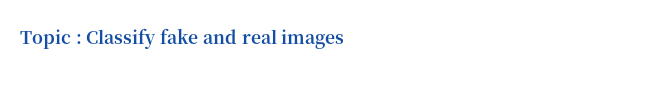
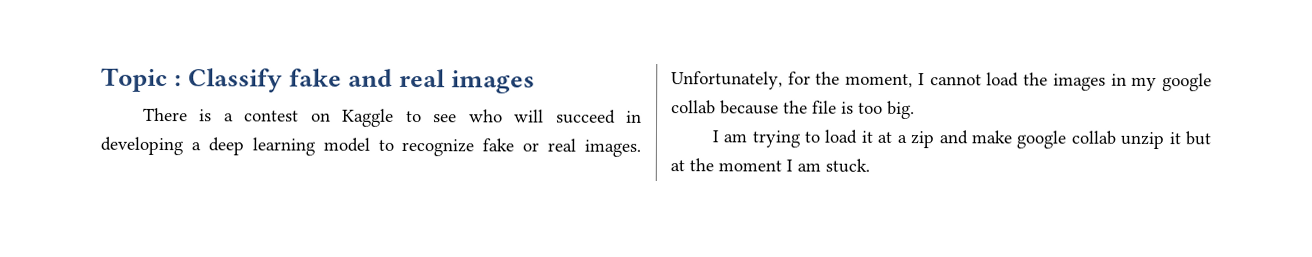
(345, 39) none -> [142,107,642,127] [100,136,641,157] [671,71,1212,92] [671,100,915,120] [711,129,1211,150] [670,158,870,173] // There is a contest on Kaggle to see who will succeed in developing a deep learning model to recognize fake or real images. Unfortunately, for the moment, I cannot load the images in my google collab because the file is too big. // I am trying to load it at a zip and make google collab unzip it but at the moment I am stuck.

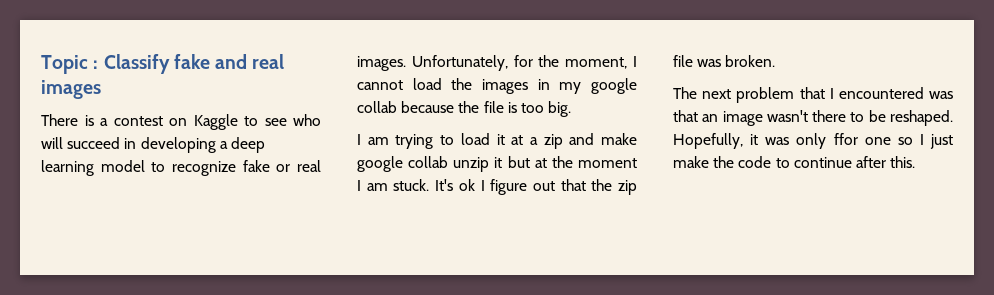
(870, 165) none -> [435,179,637,195] [673,55,776,67] [673,87,953,103] [673,110,953,126] [673,133,953,149] [673,156,916,168] It's ok I figure out that the zip file was broken. // The next problem that I encountered was that an image wasn't there to be reshaped. Hopefully, it was only ffor one so I just make the code to continue after this.

